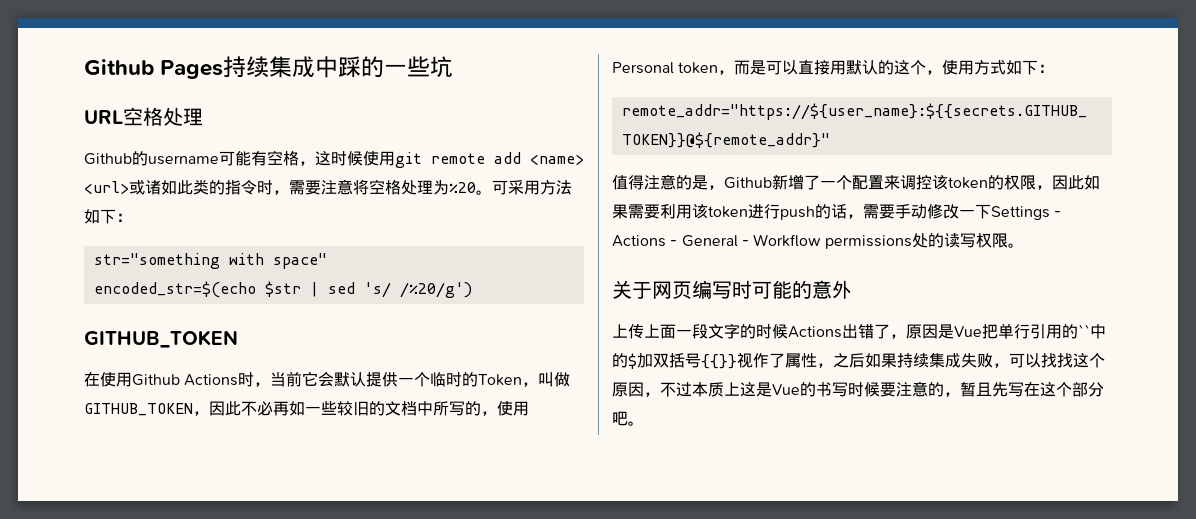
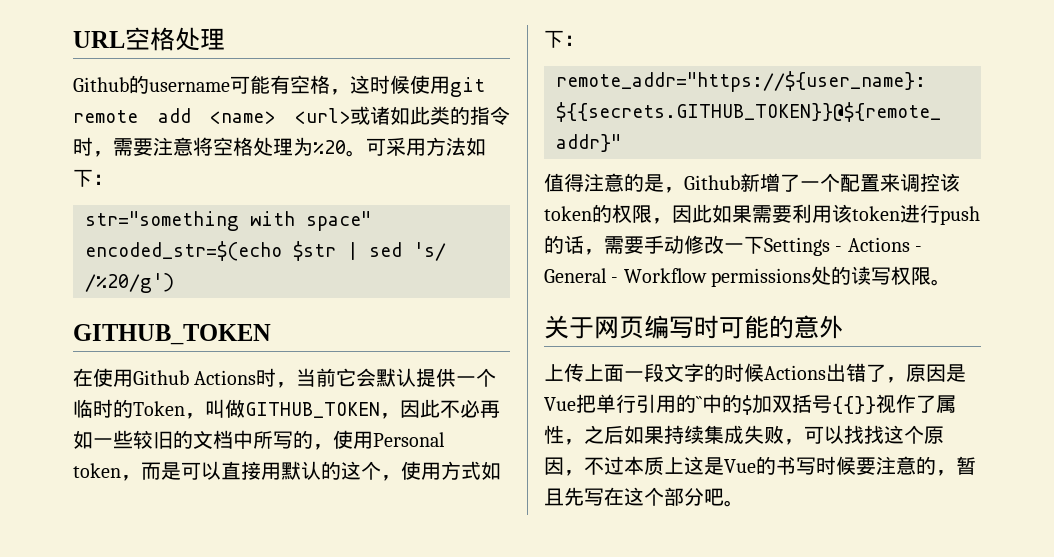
[84,56,454,79] Github Pages持续集成中踩的一些坑 // -> (73, 39) none

